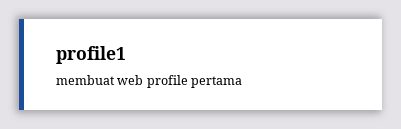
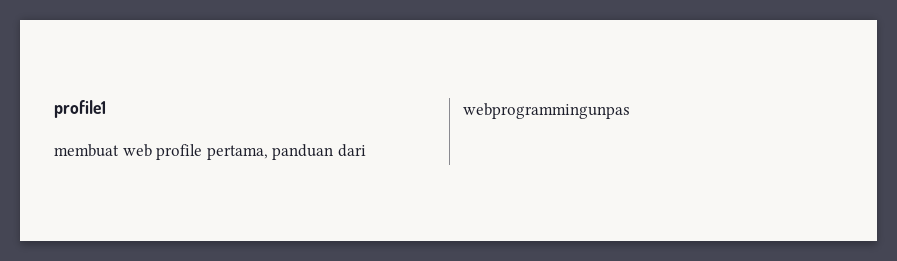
[191,76,243,88] pertama -> [206,144,366,160] [463,103,630,119] pertama, panduan dari webprogrammingunpas

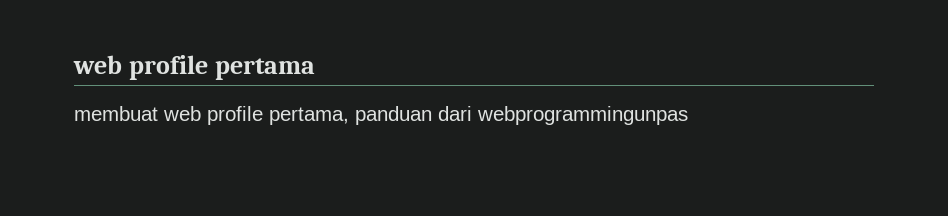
[54,100,106,118] profile1 -> [73,55,316,80] web profile pertama

